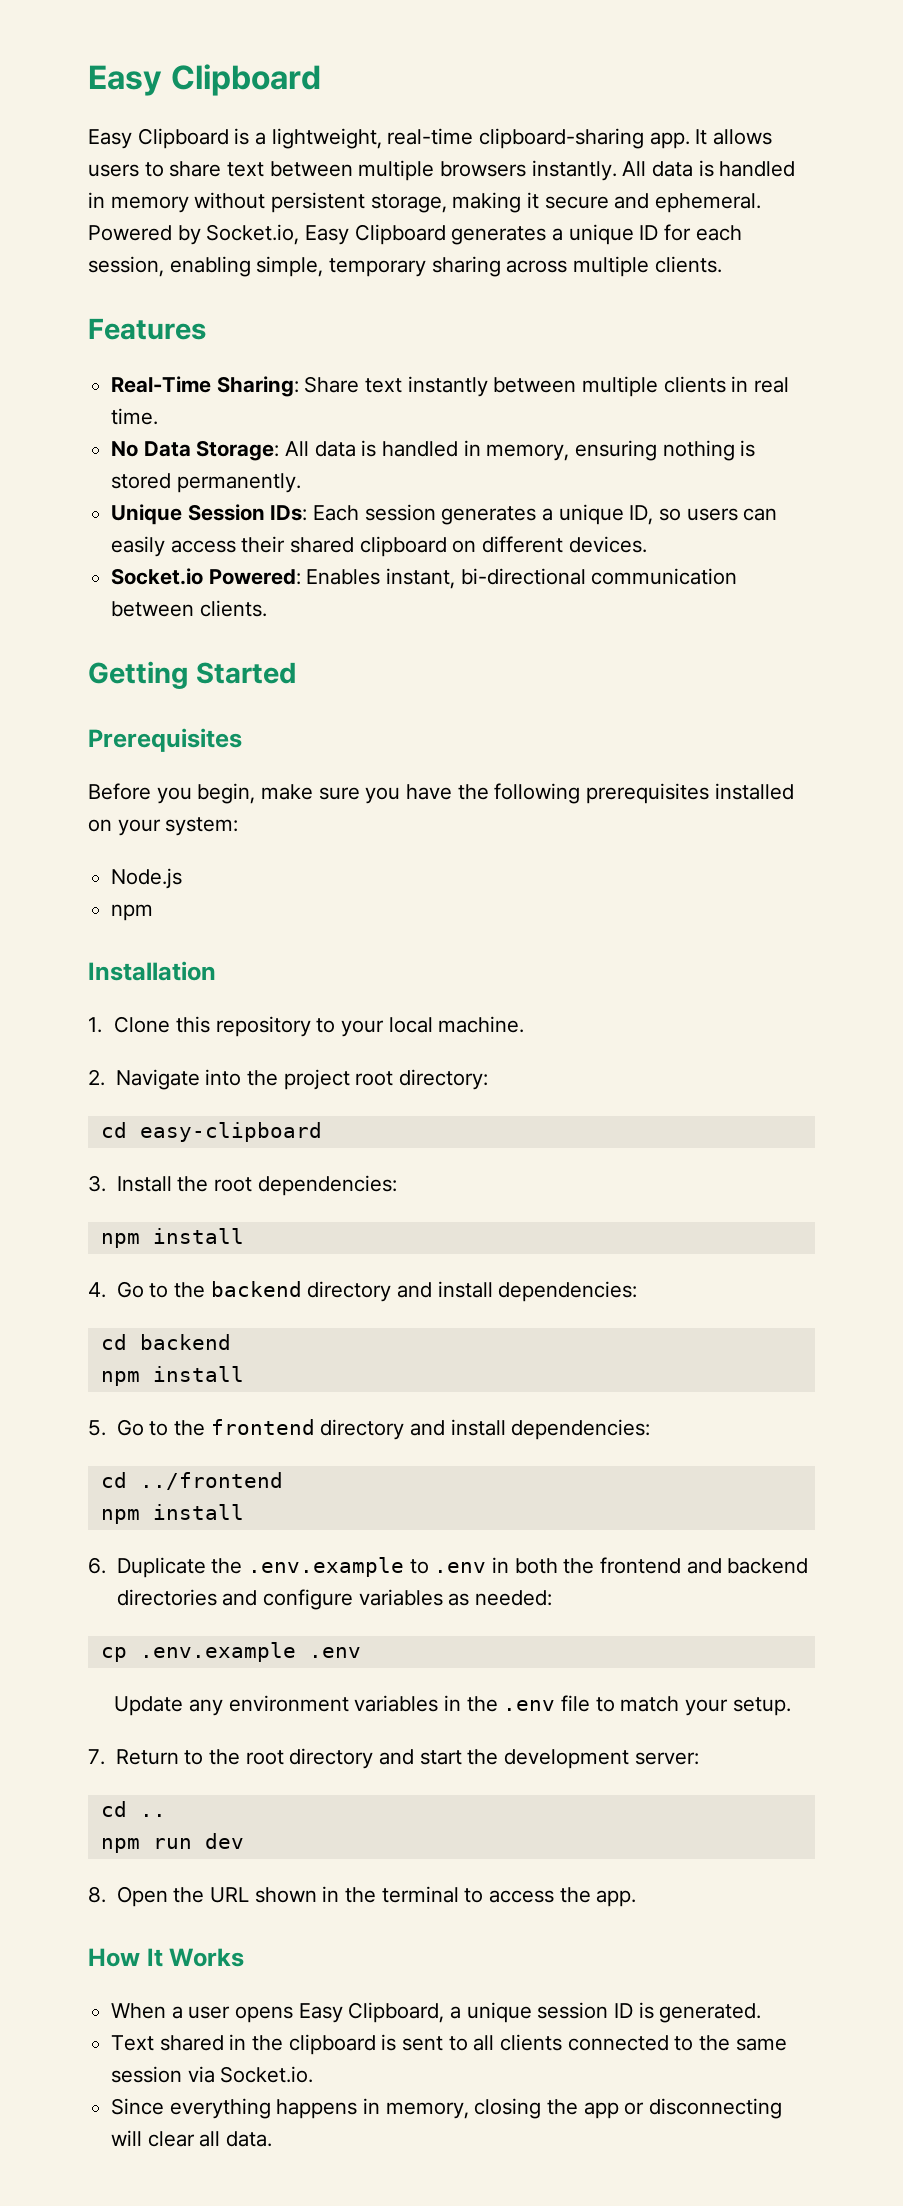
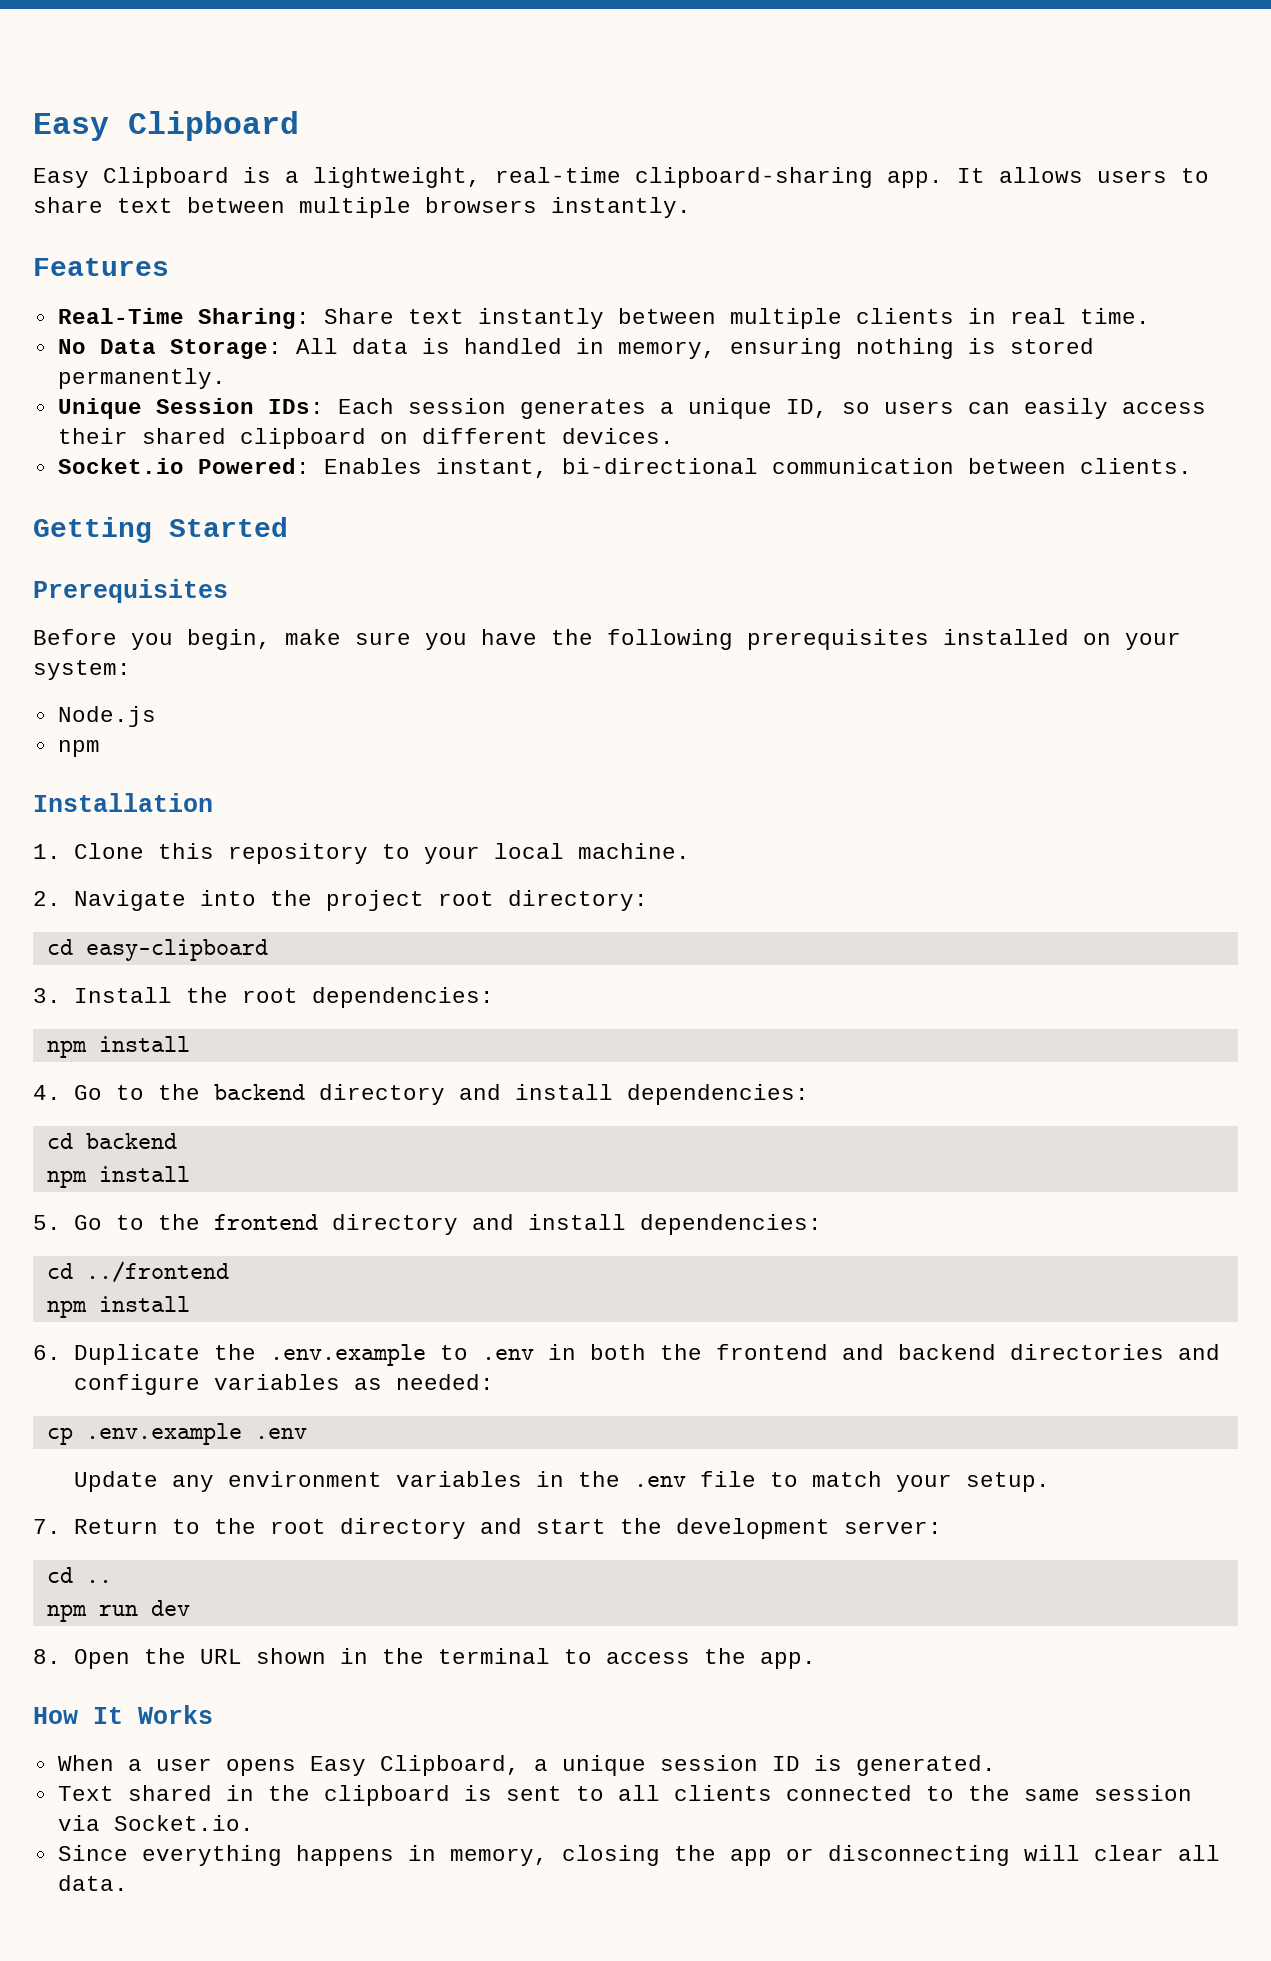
[622,160,796,177] [88,192,762,213] [88,224,742,245] [88,256,722,277] All data is handled in memory without persistent storage, making it secure and ephemeral. Powered by Socket.io, Easy Clipboard generates a unique ID for each session, enabling simple, temporary sharing across multiple clients. -> (691, 207) none

